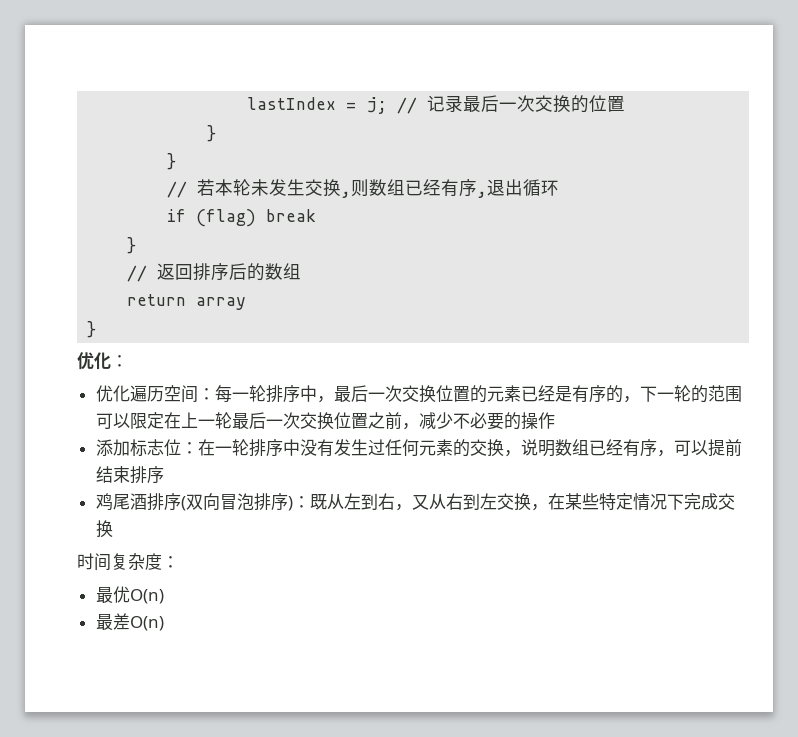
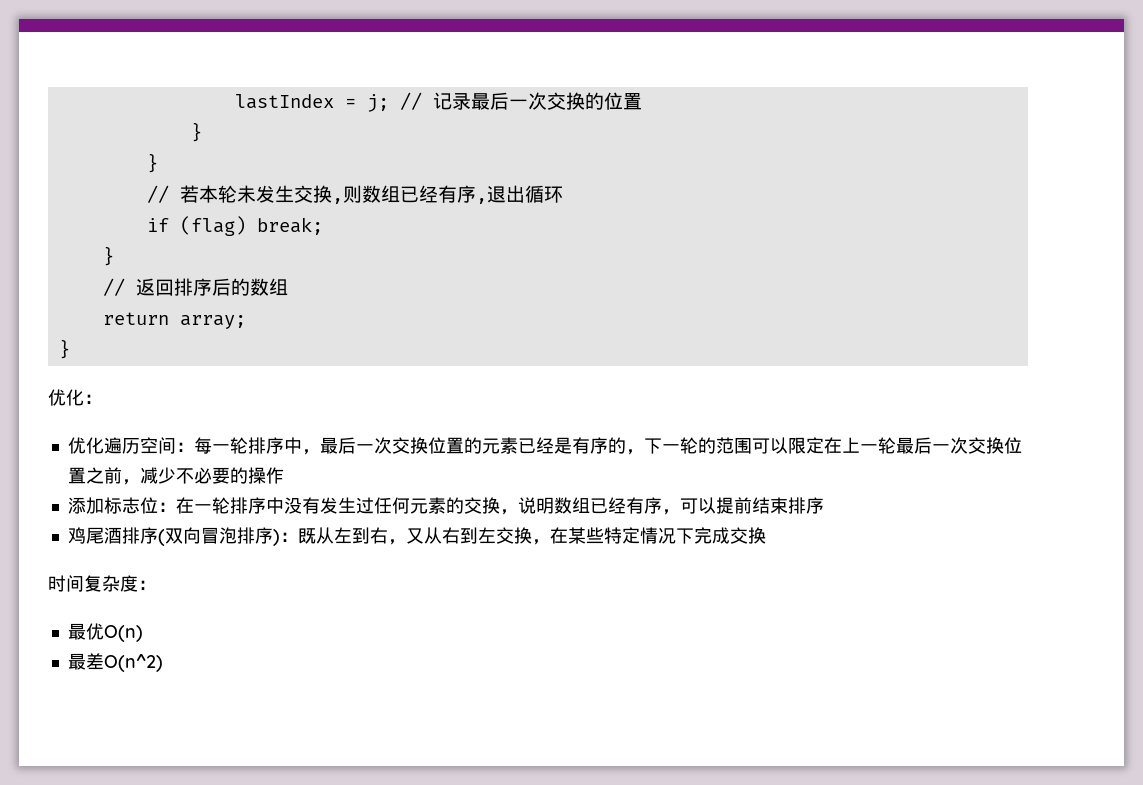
[266,209,317,222] break -> [256,217,323,235] break;
[196,297,247,310] array -> [179,315,246,329] array;
[129,616,164,631] O(n) -> [103,654,163,672] O(n^2)

